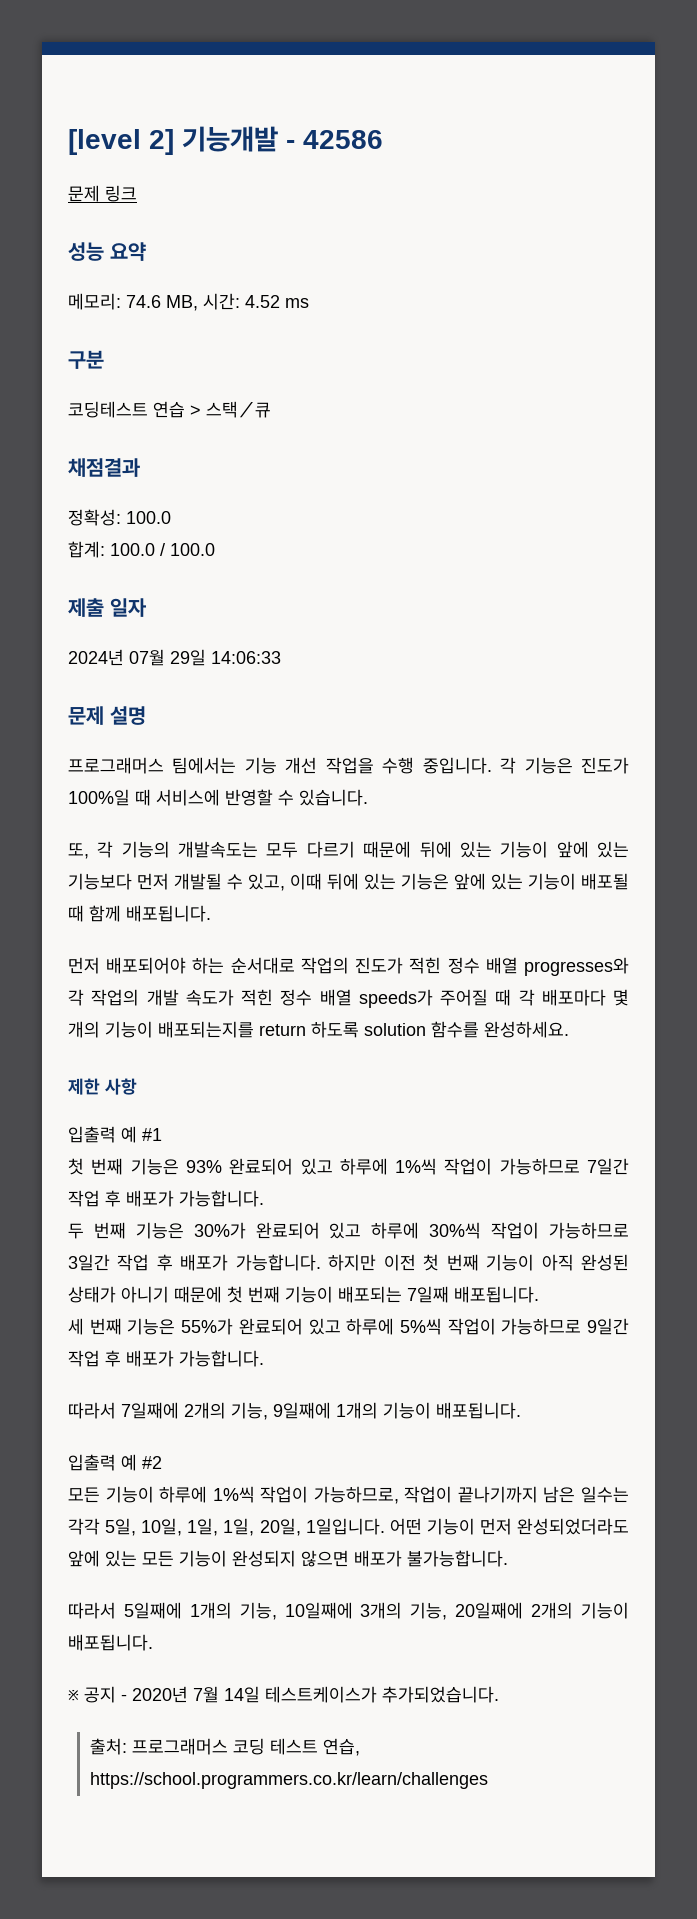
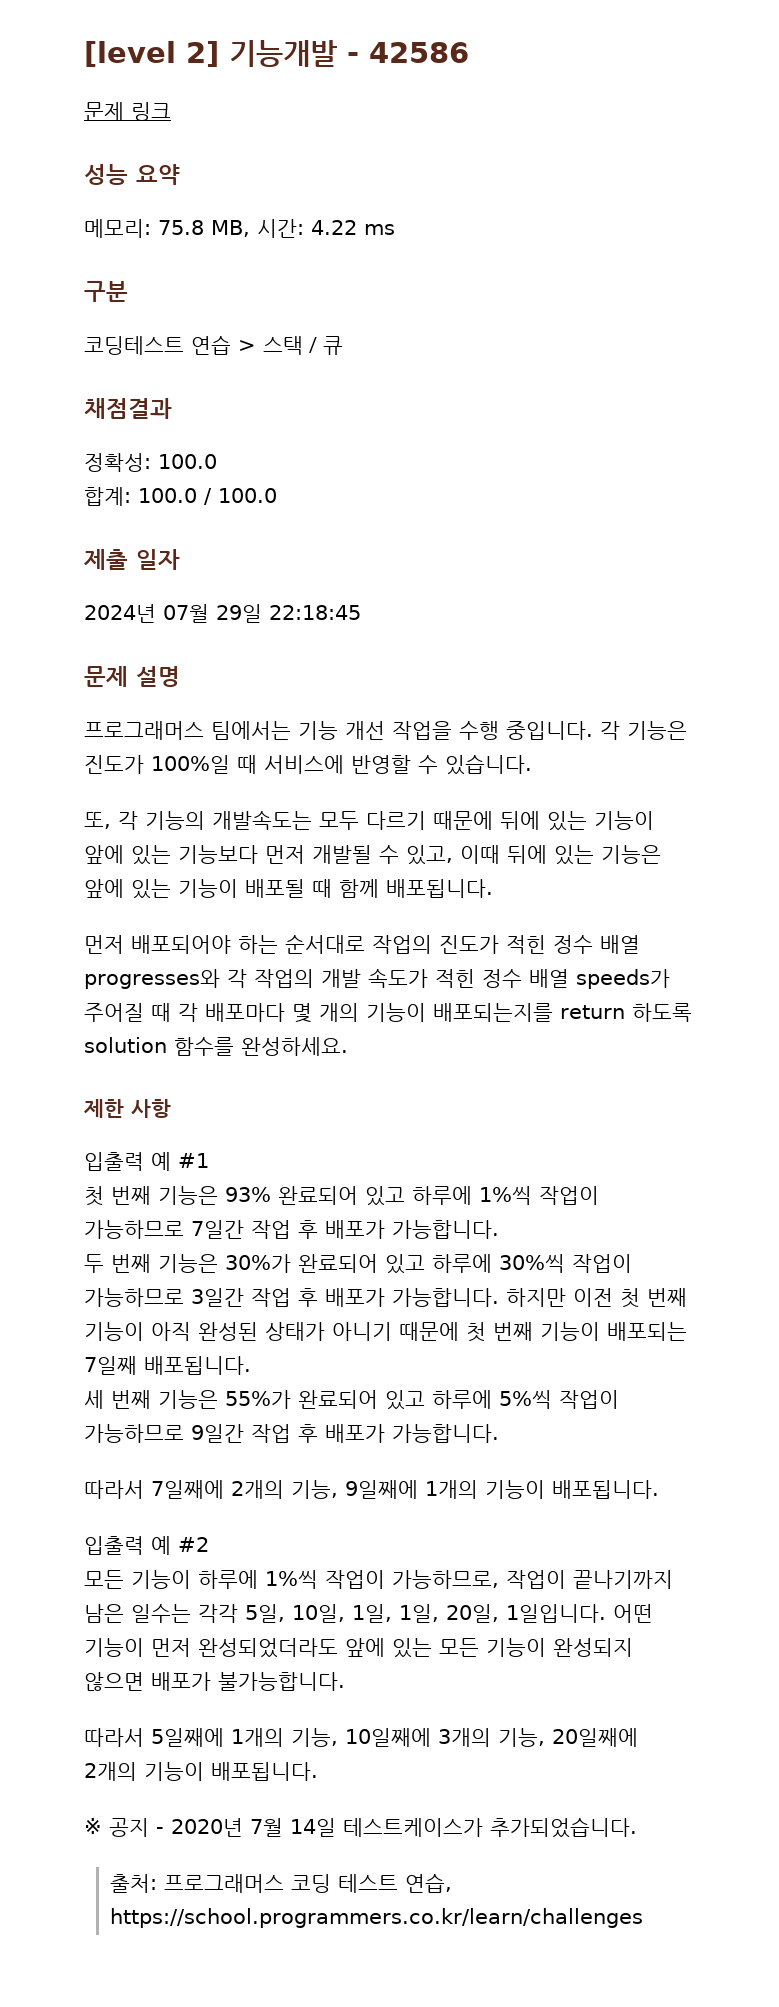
[126,295,161,308] 74.6 -> [158,220,204,235] 75.8
[245,295,280,308] 4.52 -> [311,220,357,235] 4.22
[211,651,281,664] 14:06:33 -> [269,605,361,620] 22:18:45

